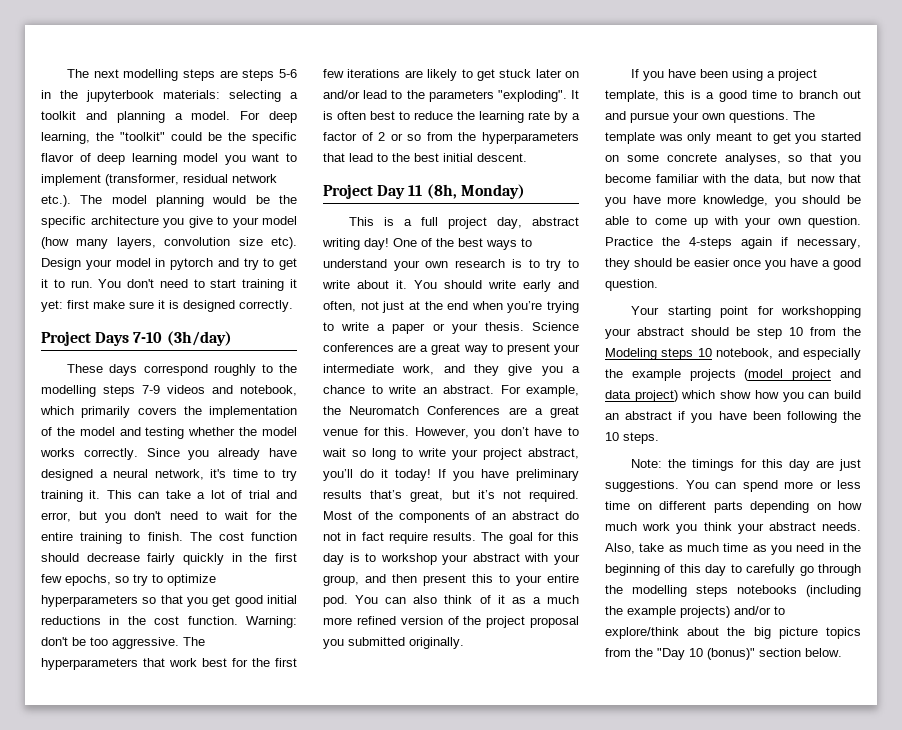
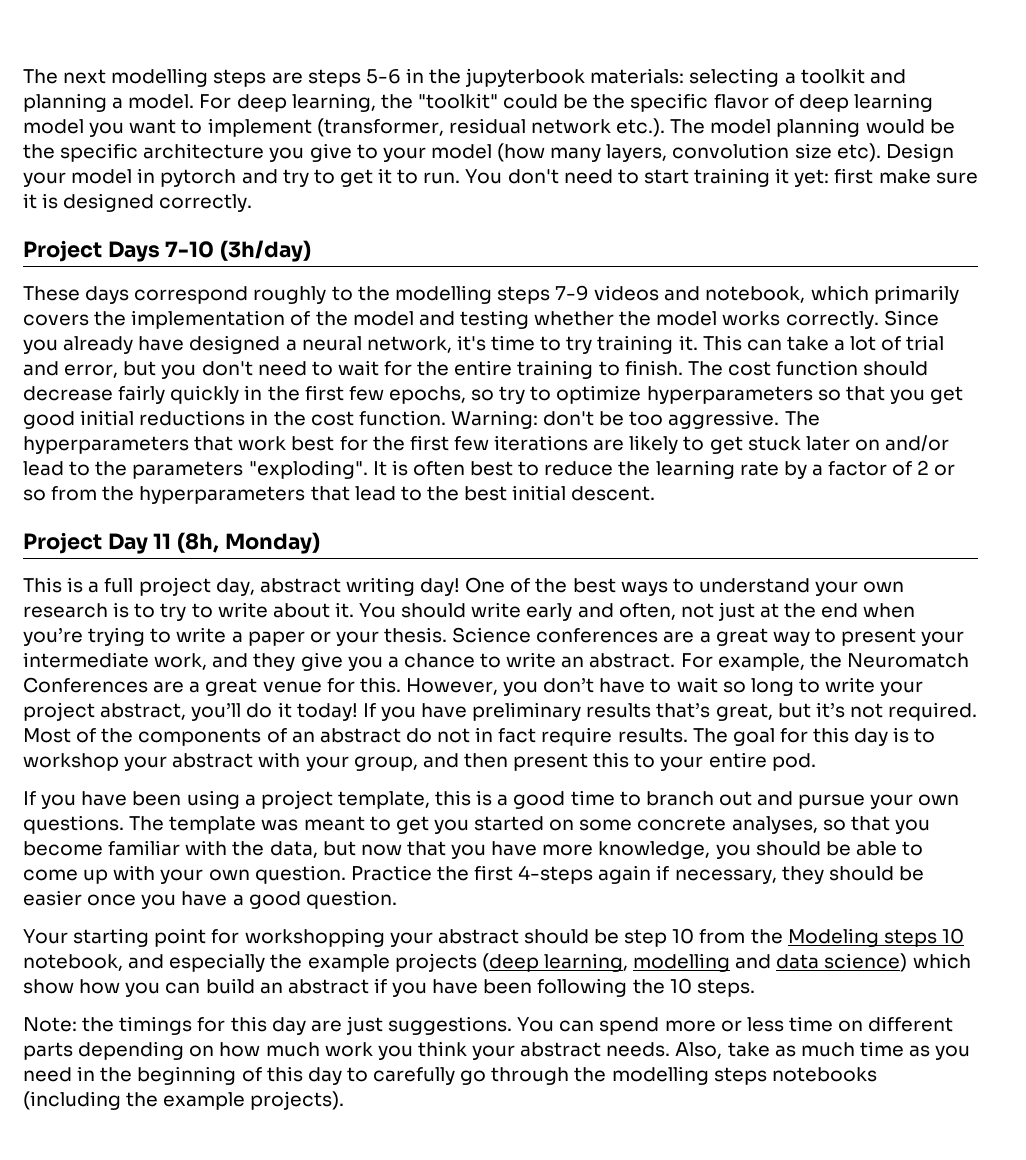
[355,595,579,604] [323,616,579,628] [323,637,464,649] You can also think of it as a much more refined version of the project proposal you submitted originally. -> (816, 762) none
[687,132,712,144] only -> (299, 825) none
(680, 241) none -> [474,865,514,881] first
[744,369,832,381] (model project -> [481,953,731,972] (deep learning, modelling
[634,390,678,402] project) -> [824,953,908,972] science)
[680,606,785,618] [605,627,861,639] [605,648,842,660] projects) and/or to explore/think about the big picture topics from the "Day 10 (bonus)" section below. -> [250,1091,345,1110] projects).

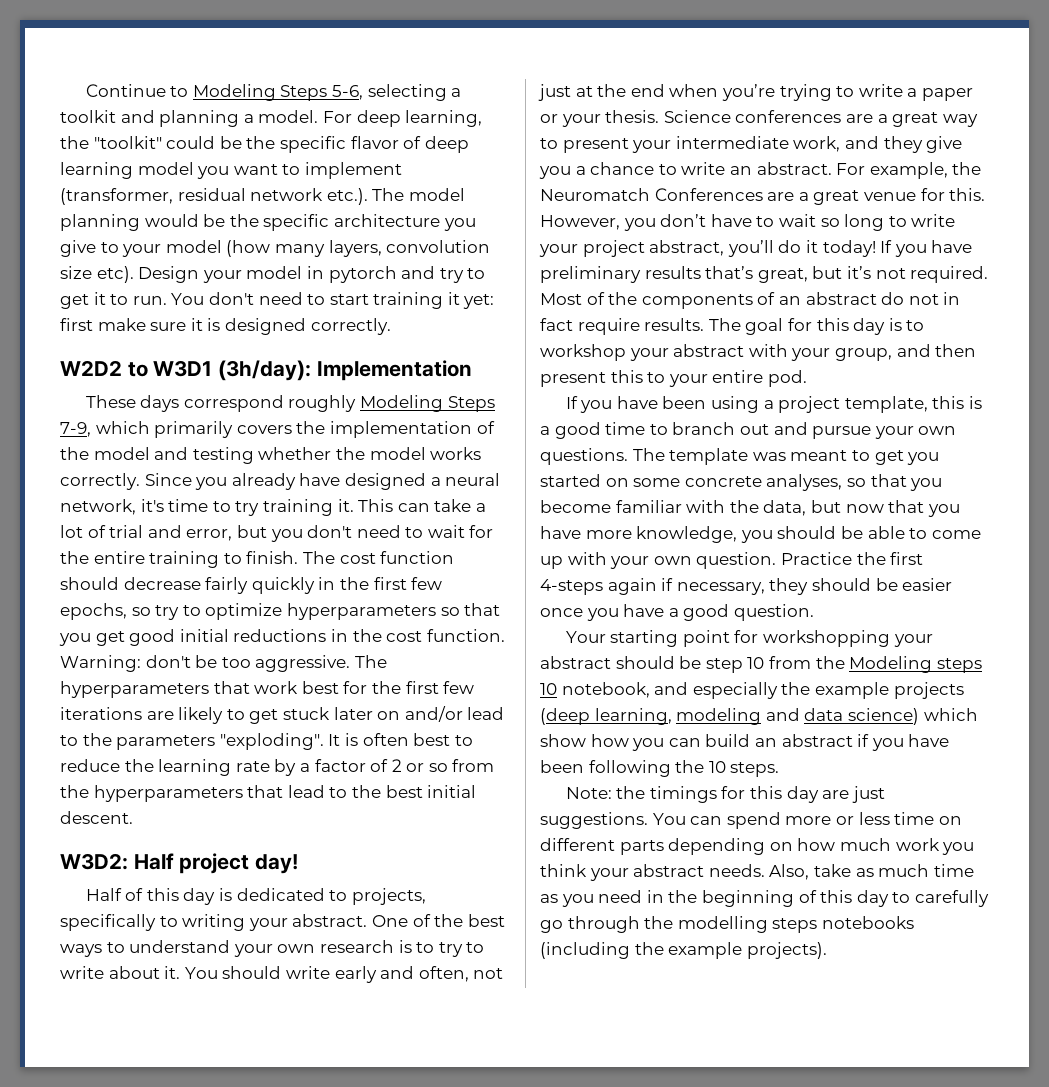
[23,68,685,87] The next modelling steps are steps 5-6 in the jupyterbook materials: -> [85,84,363,101] Continue to Modeling Steps 5-6,
[23,240,312,262] Project Days 7-10 (3h/day) -> [60,360,472,381] W2D2 to W3D1 (3h/day): Implementation
[331,285,806,304] to the modelling steps 7-9 videos and notebook, -> [359,395,495,412] [60,422,91,437] Modeling Steps 7-9,
[23,532,320,554] [23,577,461,596] Project Day 11 (8h, Monday) // This is a full project day, abstract writing day! -> [60,853,299,874] [85,888,426,905] [60,914,368,931] W3D2: Half project day! // Half of this day is dedicated to projects, specifically to writing your abstract.
[633,953,731,972] modelling -> [676,708,762,725] modeling

